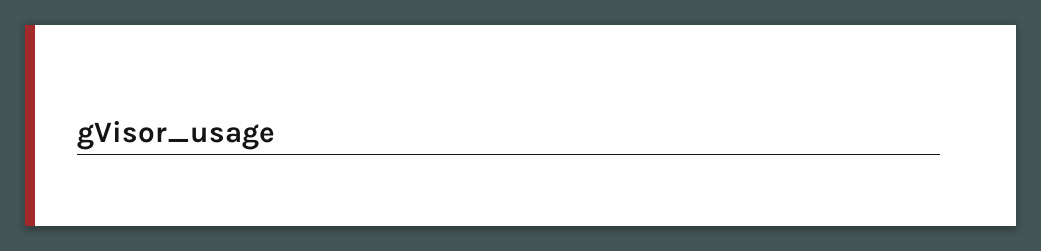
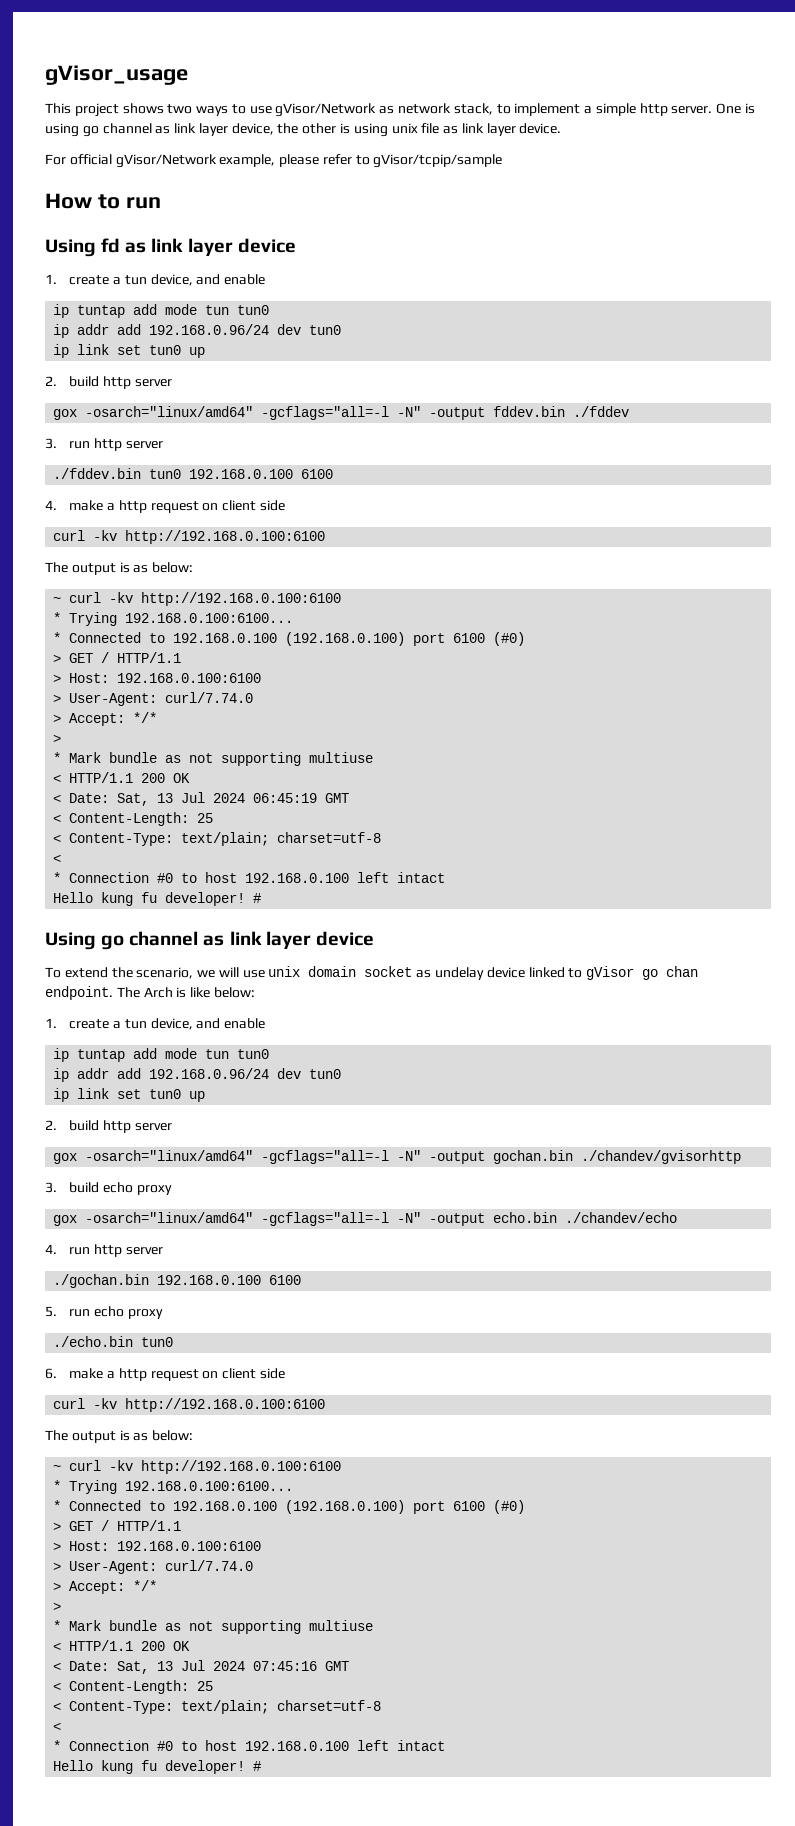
(275, 135) none -> [45,103,756,117] [45,123,562,137] [45,154,503,168] [45,193,161,209] [45,238,296,257] [45,274,266,286] [53,304,270,318] [53,324,342,338] [53,344,206,358] [45,376,172,389] [53,406,630,420] [45,438,163,451] [53,468,334,479] [45,500,285,513] [53,530,326,544] [45,562,194,575] [53,592,342,606] [53,612,294,626] [53,632,526,646] [53,652,182,663] [53,673,262,683] [53,692,254,706] [53,712,158,726] [53,734,62,743] [53,752,374,766] [53,772,191,783] [53,792,350,806] [53,812,214,826] [53,832,382,846] [53,854,62,863] [53,872,446,883] [53,892,262,906] [45,931,374,950] [45,966,699,980] [45,986,255,1000] [45,1018,266,1030] [53,1048,270,1062] [53,1068,342,1082] [53,1088,206,1102] [45,1120,172,1133] [53,1150,742,1164] [45,1182,172,1195] [53,1212,678,1226] [45,1244,163,1257] [53,1274,302,1288] [45,1306,163,1319] [53,1336,174,1347] [45,1368,285,1381] [53,1398,326,1412] [45,1430,194,1443] [53,1460,342,1474] [53,1480,294,1494] [53,1500,526,1514] [53,1520,182,1531] [53,1541,262,1551] [53,1560,254,1574] [53,1580,158,1594] [53,1602,62,1611] [53,1620,374,1634] [53,1640,191,1651] [53,1660,350,1674] [53,1680,214,1694] [53,1700,382,1714] [53,1722,62,1731] [53,1740,446,1751] [53,1760,262,1774] // This project shows two ways to use gVisor/Network as network stack, to implement a simple http server. One is using go channel as link layer device, the other is using unix file as link layer device. // For official gVisor/Network example, please refer to gVisor/tcpip/sample // How to run // Using fd as link layer device // 1. create a tun device, and enable // ip tuntap add mode tun tun0 // ip addr add 192.168.0.96/24 dev tun0 // ip link set tun0 up // 2. build http server // gox -osarch="linux/amd64" -gcflags="all=-l -N" -output fddev.bin ./fddev // 3. run http server // ./fddev.bin tun0 192.168.0.100 6100 // 4. make a http request on client side // curl -kv http://192.168.0.100:6100 // The output is as below: // ~ curl -kv http://192.168.0.100:6100 // * Trying 192.168.0.100:6100... // * Connected to 192.168.0.100 (192.168.0.100) port 6100 (#0) // > GET / HTTP/1.1 // > Host: 192.168.0.100:6100 // > User-Agent: curl/7.74.0 // > Accept: */* // > // * Mark bundle as not supporting multiuse // < HTTP/1.1 200 OK // < Date: Sat, 13 Jul 2024 06:45:19 GMT // < Content-Length: 25 // < Content-Type: text/plain; charset=utf-8 // < // * Connection #0 to host 192.168.0.100 left intact // Hello kung fu developer! # // Using go channel as link layer device // To extend the scenario, we will use unix domain socket as undelay device linked to gVisor go chan endpoint. The Arch is like below: // 1. create a tun device, and enable // ip tuntap add mode tun tun0 // ip addr add 192.168.0.96/24 dev tun0 // ip link set tun0 up // 2. build http server // gox -osarch="linux/amd64" -gcflags="all=-l -N" -output gochan.bin ./chandev/gvisorhttp // 3. build echo proxy // gox -osarch="linux/amd64" -gcflags="all=-l -N" -output echo.bin ./chandev/echo // 4. run http server // ./gochan.bin 192.168.0.100 6100 // 5. run echo proxy // ./echo.bin tun0 // 6. make a http request on client side // curl -kv http://192.168.0.100:6100 // The output is as below: // ~ curl -kv http://192.168.0.100:6100 // * Trying 192.168.0.100:6100... // * Connected to 192.168.0.100 (192.168.0.100) port 6100 (#0) // > GET / HTTP/1.1 // > Host: 192.168.0.100:6100 // > User-Agent: curl/7.74.0 // > Accept: */* // > // * Mark bundle as not supporting multiuse // < HTTP/1.1 200 OK // < Date: Sat, 13 Jul 2024 07:45:16 GMT // < Content-Length: 25 // < Content-Type: text/plain; charset=utf-8 // < // * Connection #0 to host 192.168.0.100 left intact // Hello kung fu developer! #

